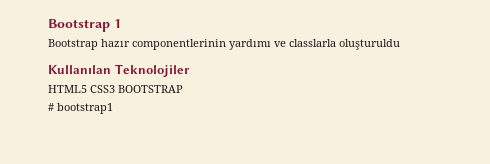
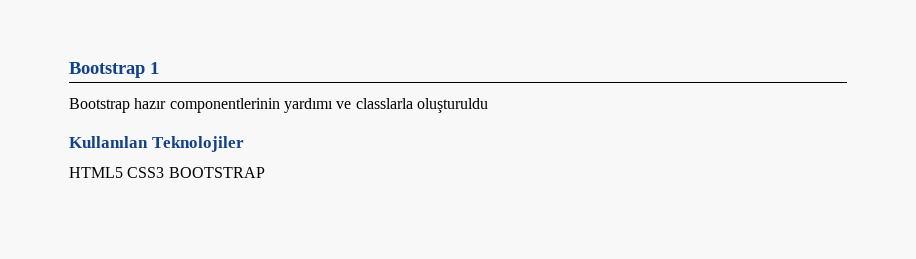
[48,103,113,114] // # bootstrap1 -> (265, 172) none

